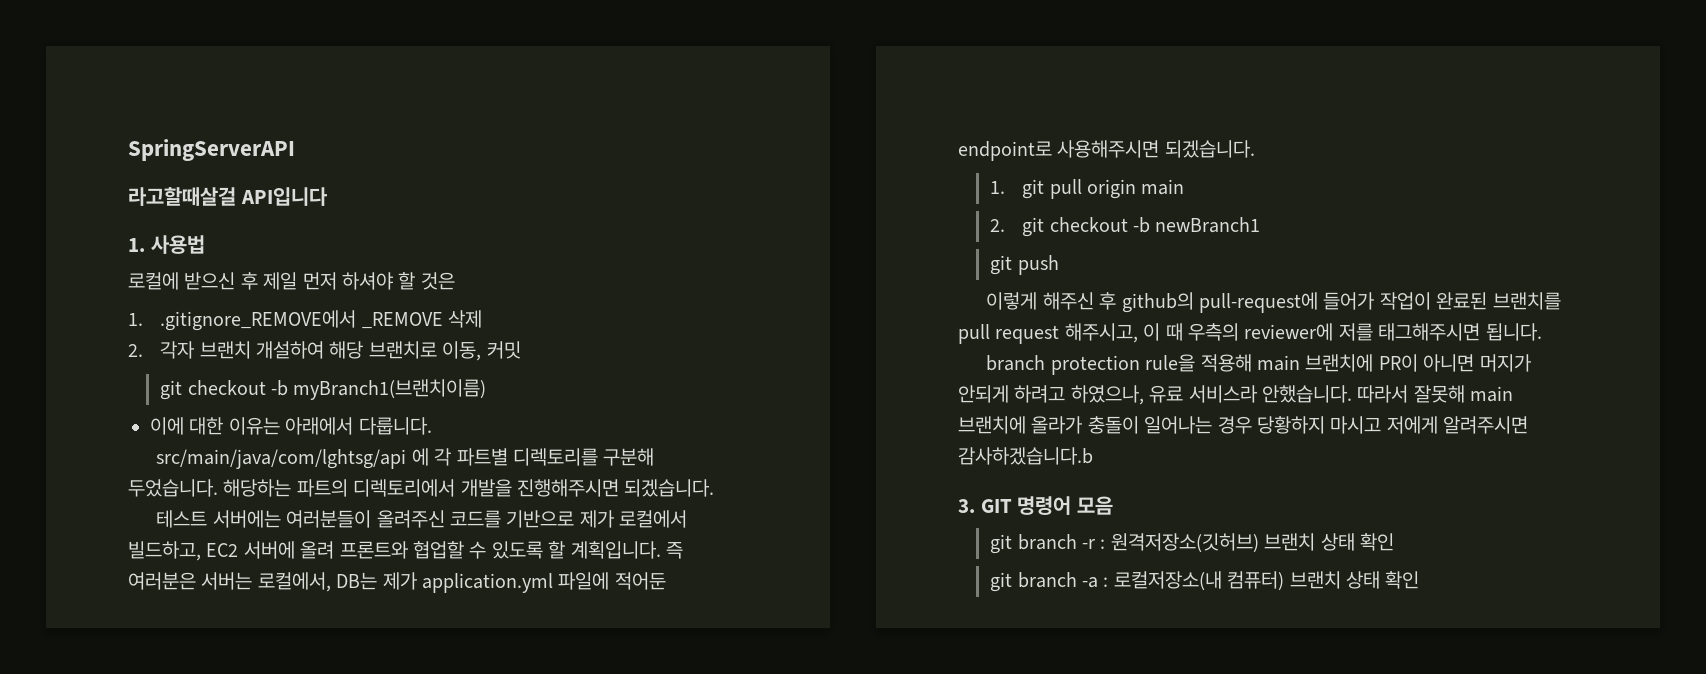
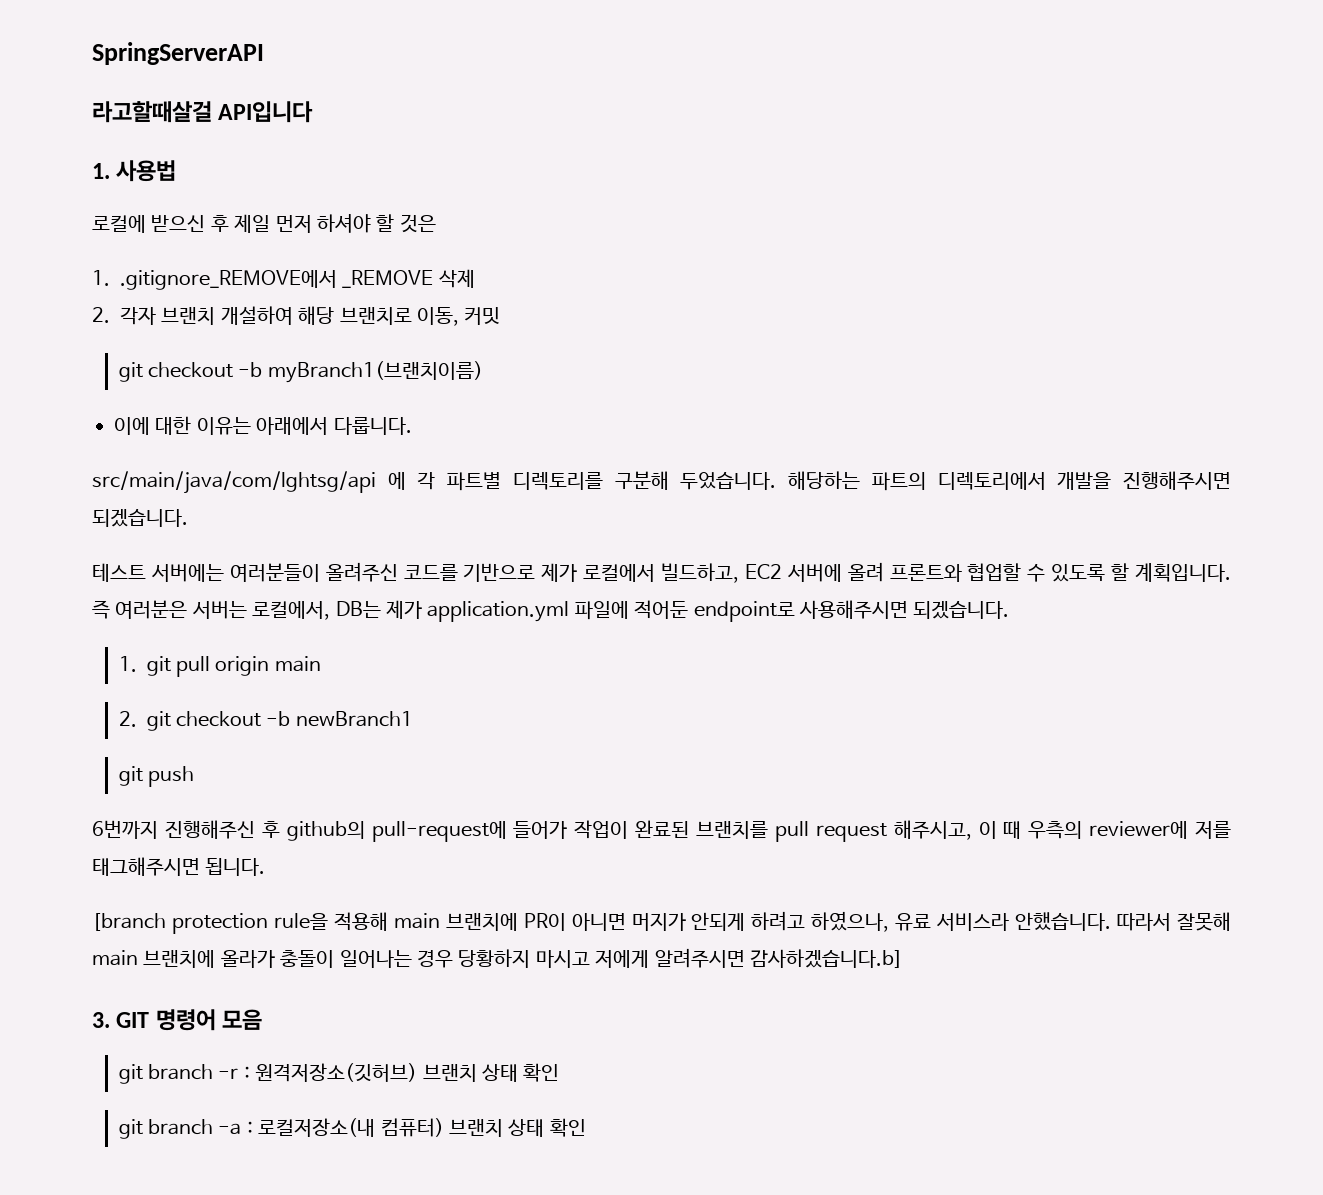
[986,292,1094,310] 이렇게 해주신 -> [92,820,255,839] 6번까지 진행해주신
[986,355,1046,371] branch -> [92,913,166,931] [branch
[958,447,1093,465] 감사하겠습니다.b -> [749,949,903,968] 감사하겠습니다.b]

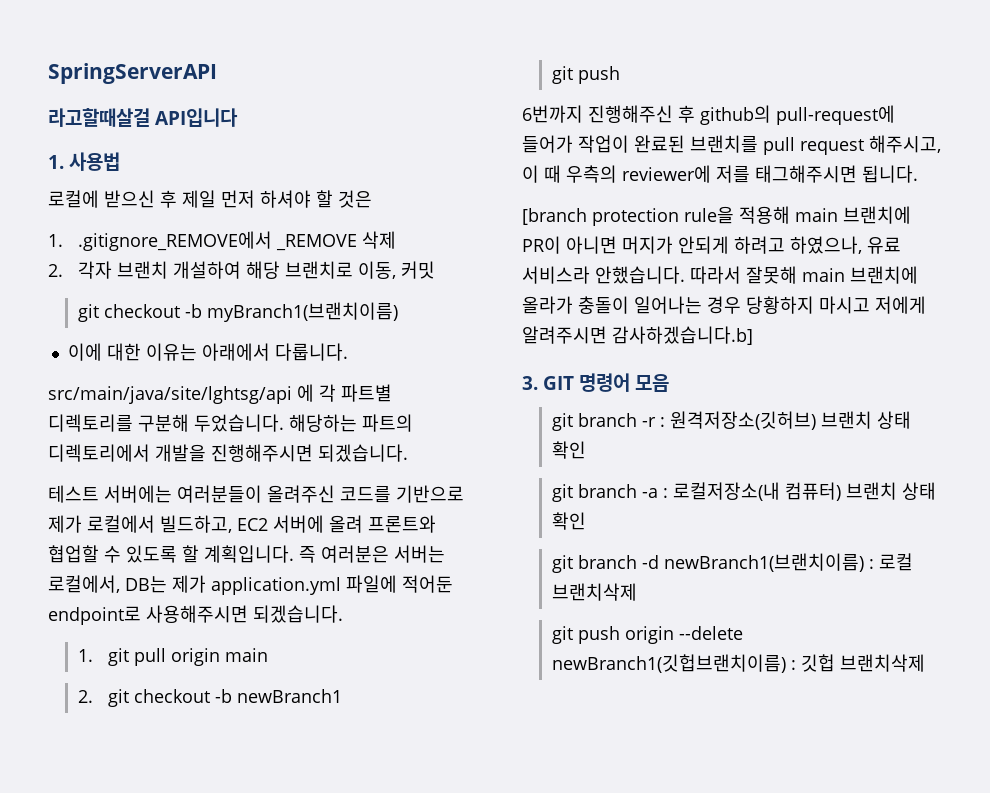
[92,471,376,494] src/main/java/com/lghtsg/api -> [48,386,292,404] src/main/java/site/lghtsg/api
(586, 1127) none -> [551,553,913,573] [551,583,637,601] [551,626,743,644] [551,654,925,673] // git branch -d newBranch1(브랜치이름) : 로컬 브랜치삭제 // git push origin --delete newBranch1(깃헙브랜치이름) : 깃헙 브랜치삭제

